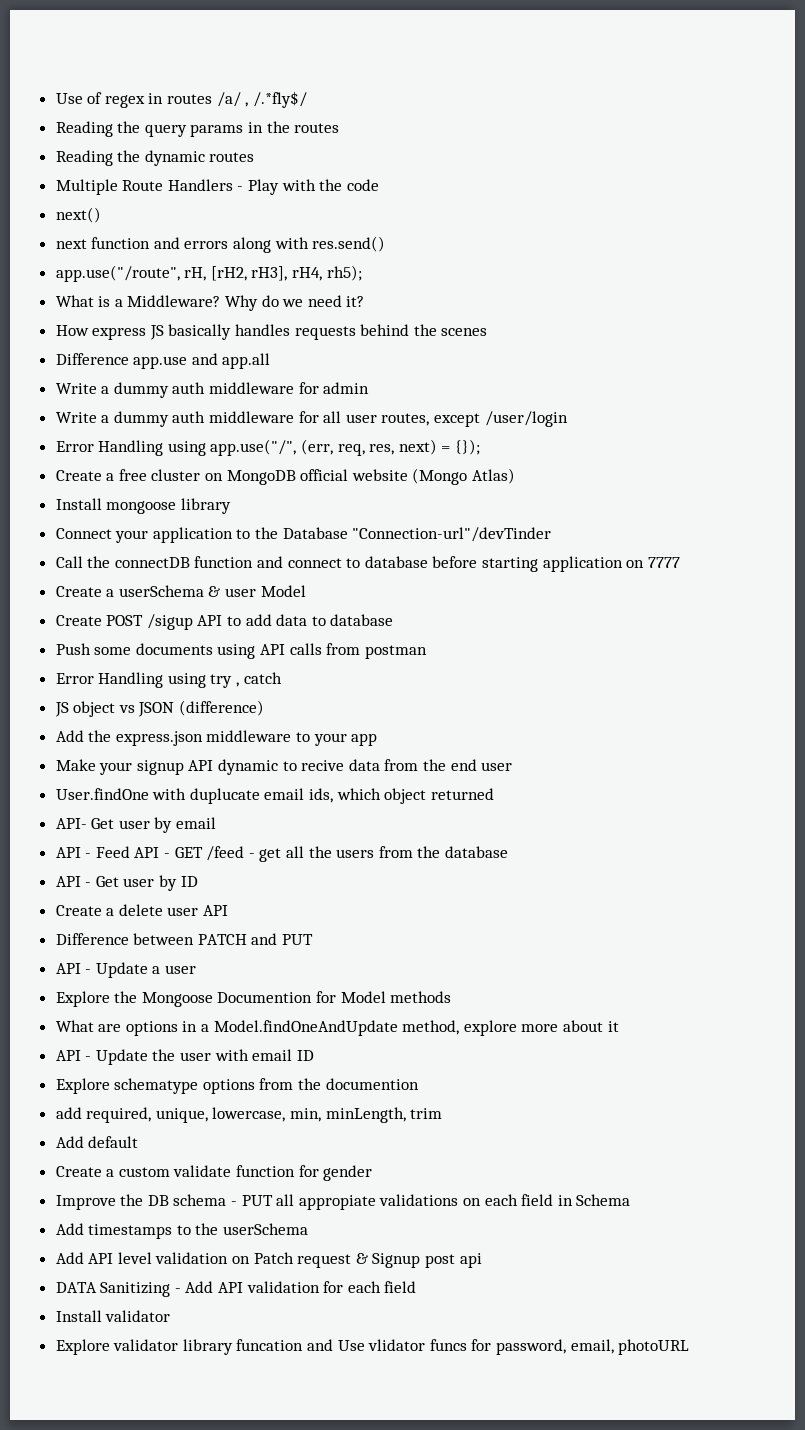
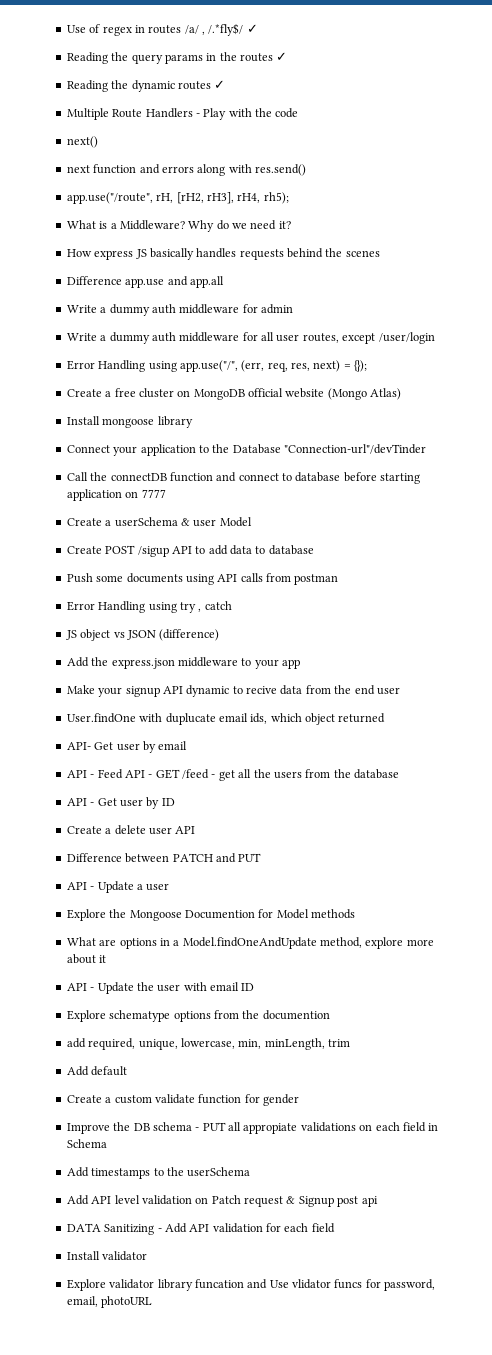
(307, 99) none -> [246,24,258,33] ✓
(340, 128) none -> [276,52,288,61] ✓
(255, 157) none -> [214,80,226,89] ✓

